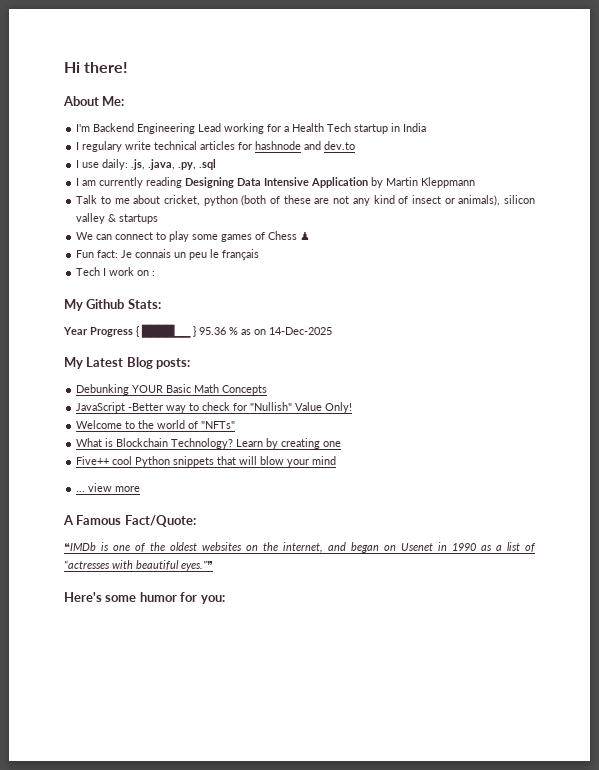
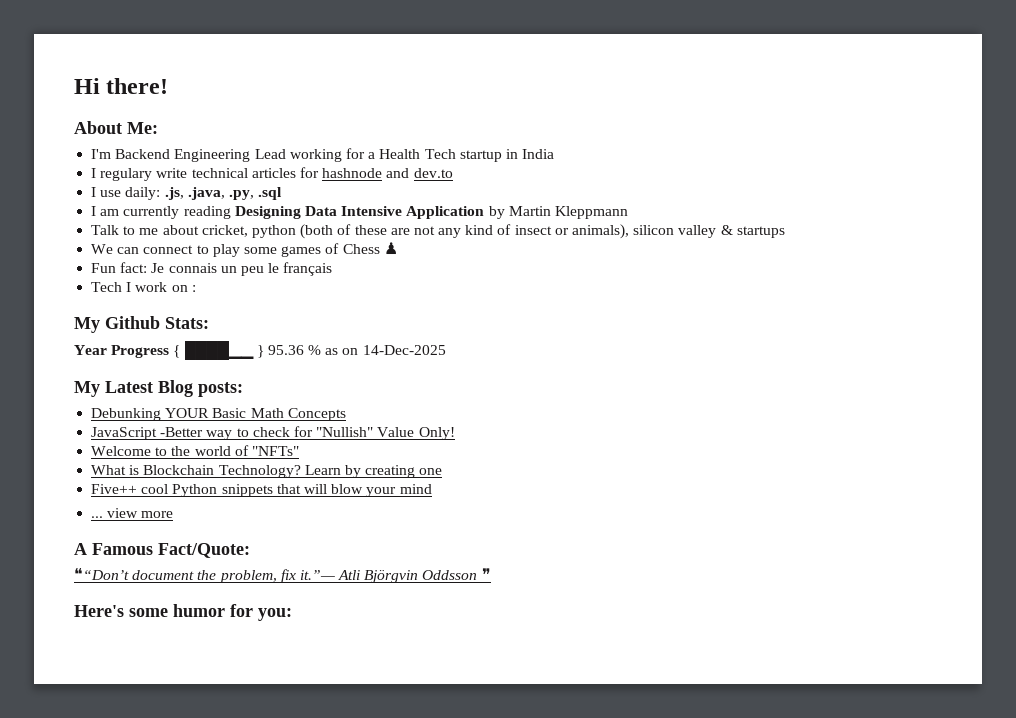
[64,542,536,553] [64,560,213,571] ❝IMDb is one of the oldest websites on the internet, and began on Usenet in 1990 as a list of “actresses with beautiful eyes.”❞ -> [74,568,491,583] ❝“Don’t document the problem, fix it.”— Atli Björgvin Oddsson ❞

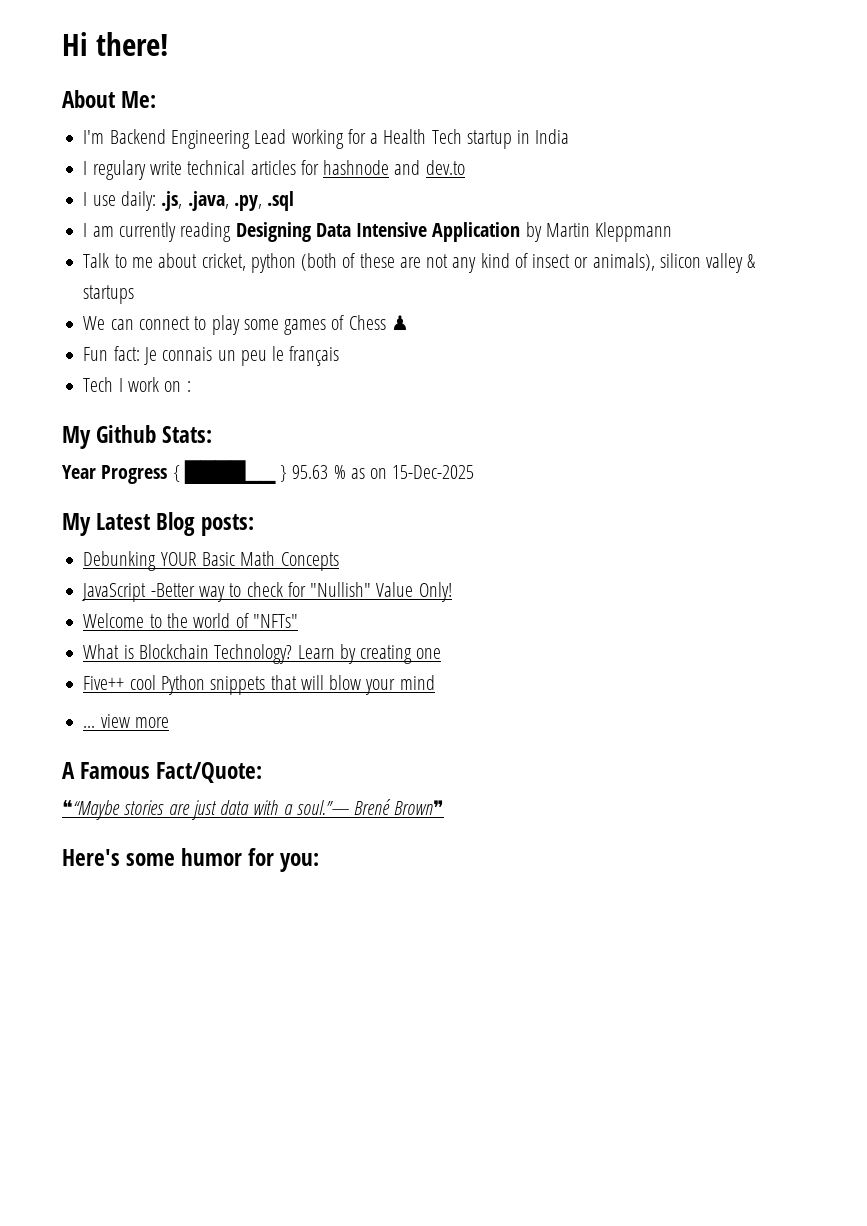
[267,345,304,355] 95.36 -> [292,465,329,479] 95.63
[362,345,446,355] 14-Dec-2025 -> [392,465,475,479] 15-Dec-2025
[74,568,491,583] ❝“Don’t document the problem, fix it.”— Atli Björgvin Oddsson ❞ -> [62,799,445,820] ❝“Maybe stories are just data with a soul.”— Brené Brown❞

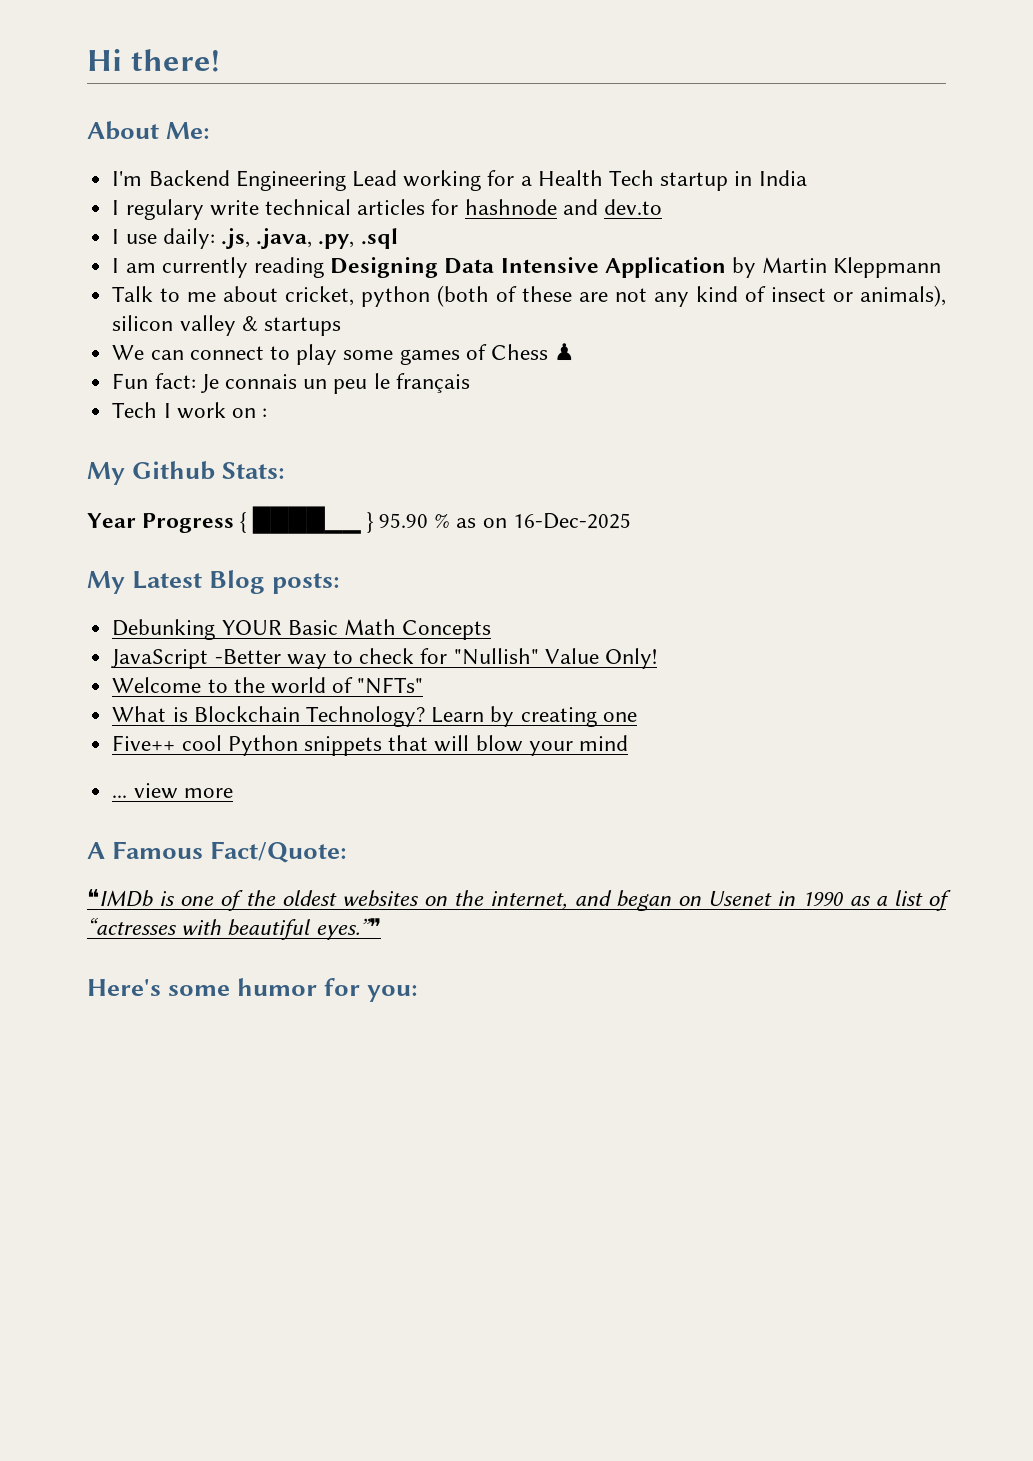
[292,465,329,479] 95.63 -> [379,513,429,528] 95.90
[392,465,475,479] 15-Dec-2025 -> [512,513,631,529] 16-Dec-2025
[62,799,445,820] ❝“Maybe stories are just data with a soul.”— Brené Brown❞ -> [87,889,951,911] [87,918,381,940] ❝IMDb is one of the oldest websites on the internet, and began on Usenet in 1990 as a list of “actresses with beautiful eyes.”❞

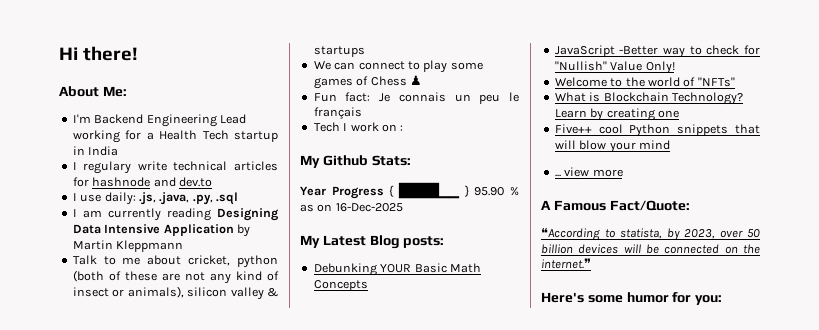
[87,889,951,911] [87,918,381,940] ❝IMDb is one of the oldest websites on the internet, and began on Usenet in 1990 as a list of “actresses with beautiful eyes.”❞ -> [541,228,760,241] [541,244,760,254] [541,258,591,269] ❝According to statista, by 2023, over 50 billion devices will be connected on the internet.❞

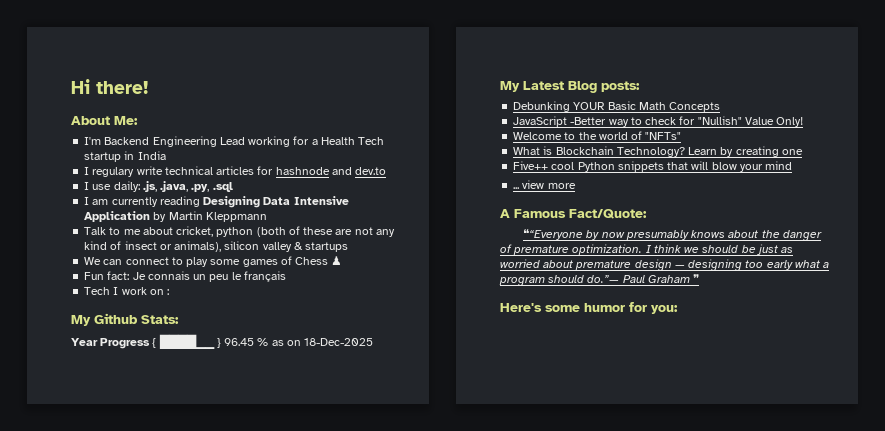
[474,187,505,196] 95.90 -> [224,338,255,346] 96.45
[335,203,403,212] 16-Dec-2025 -> [304,338,374,346] 18-Dec-2025
[541,228,760,241] [541,244,760,254] [541,258,591,269] ❝According to statista, by 2023, over 50 billion devices will be connected on the internet.❞ -> [523,229,822,241] [500,244,794,255] [500,259,830,271] [499,274,700,286] ❝“Everyone by now presumably knows about the danger of premature optimization. I think we should be just as worried about premature design — designing too early what a program should do.”— Paul Graham ❞

